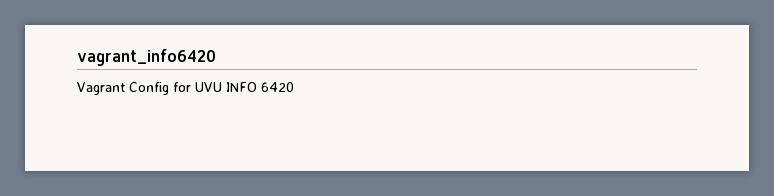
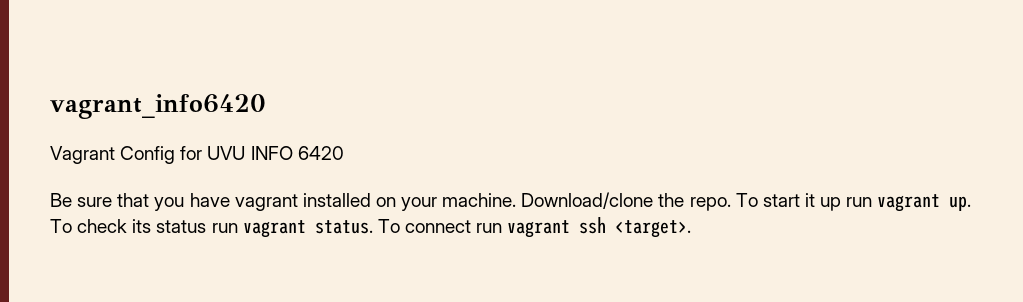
(294, 87) none -> [50,192,972,212] [50,217,692,238] // Be sure that you have vagrant installed on your machine. Download/clone the repo. To start it up run vagrant up. To check its status run vagrant status. To connect run vagrant ssh <target>.

